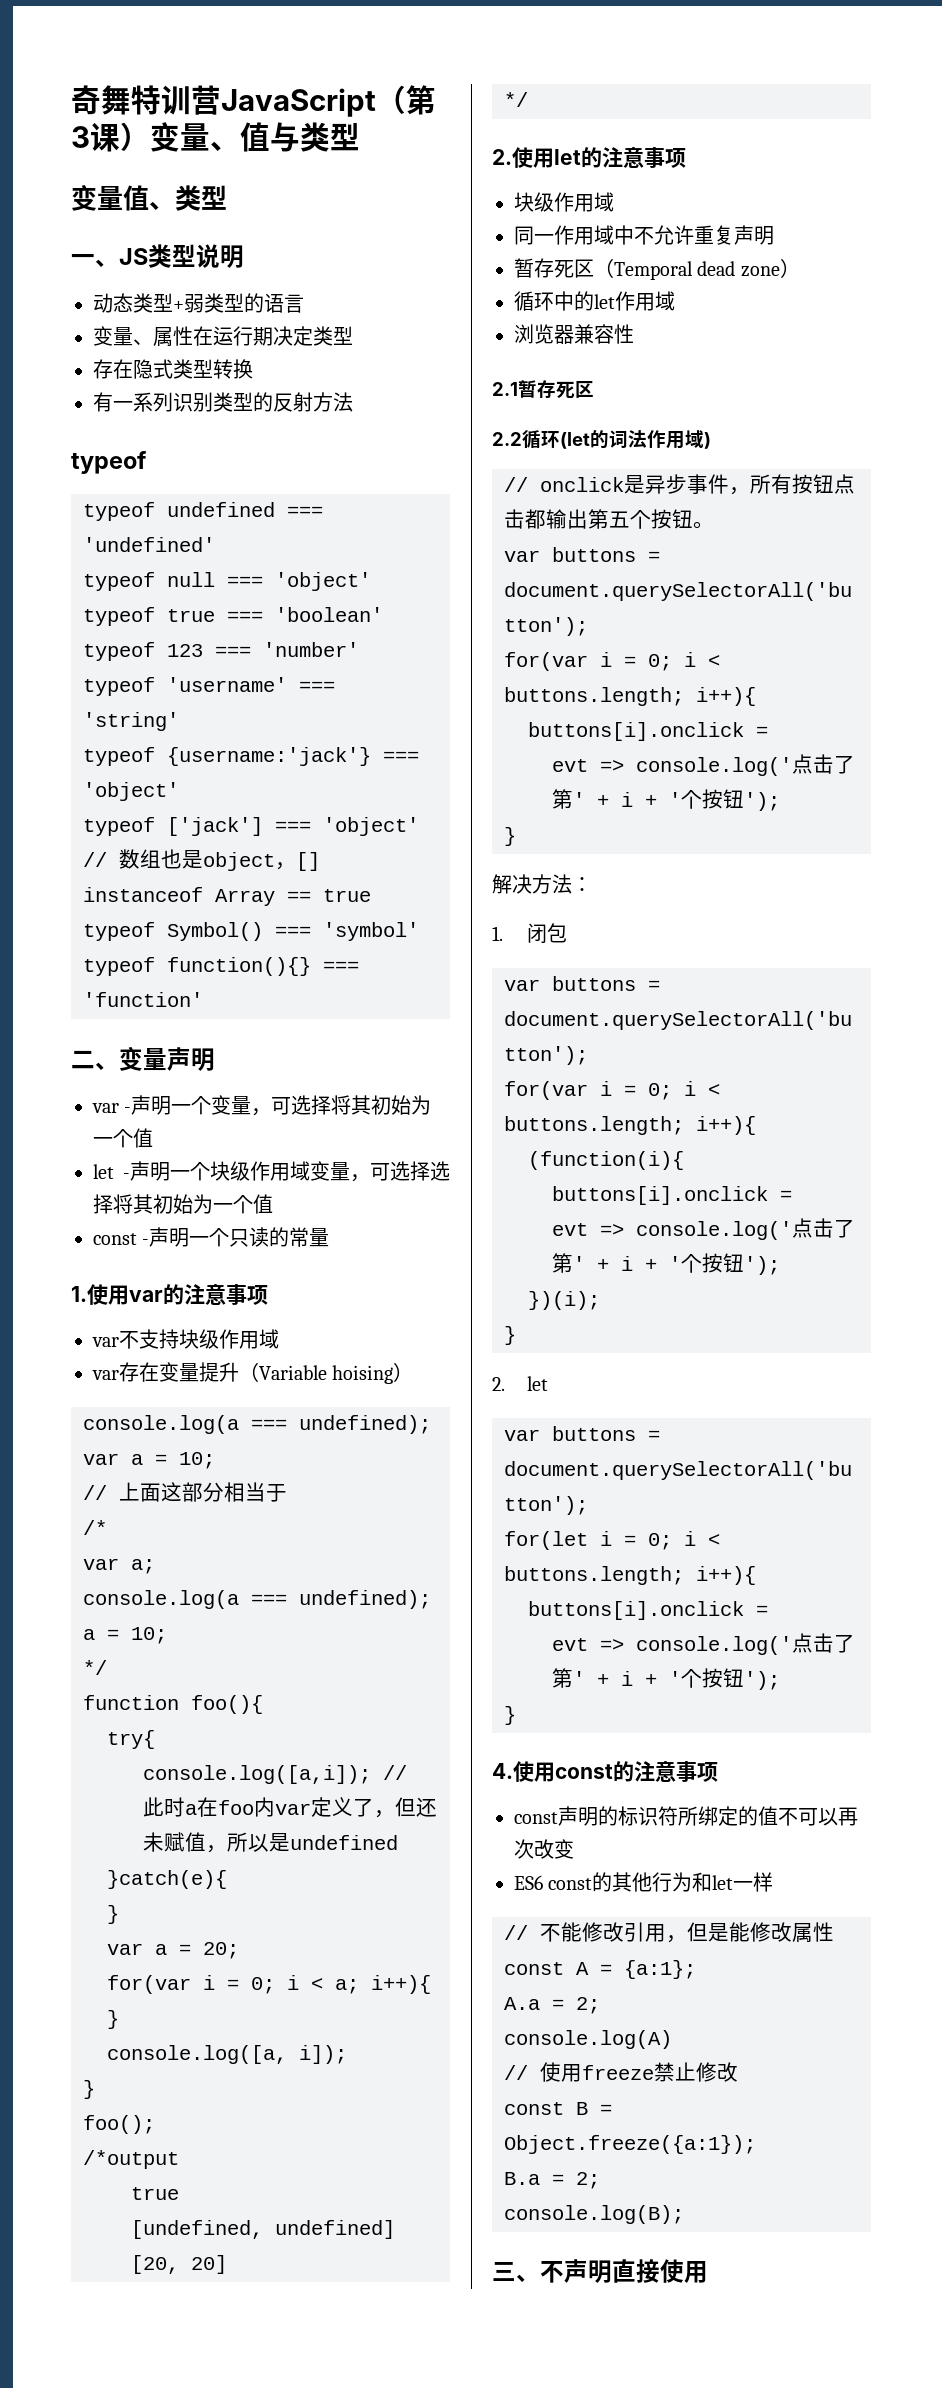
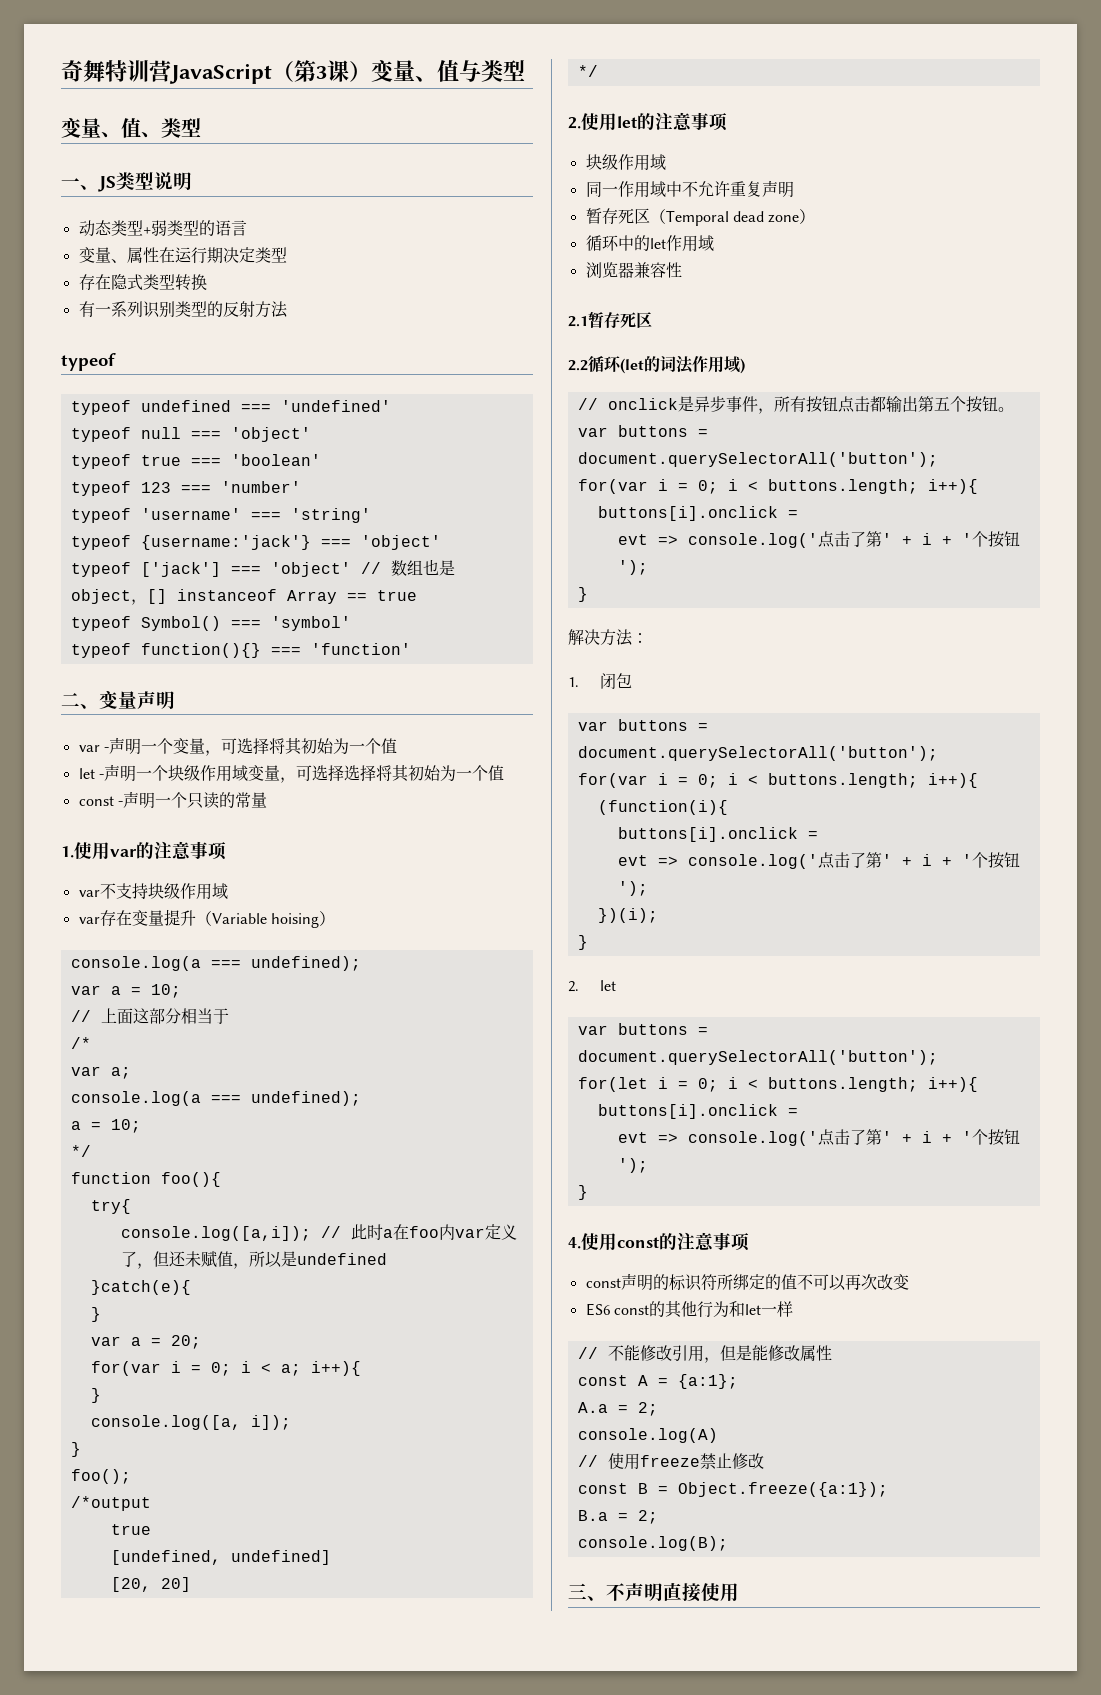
(123, 198) none -> [101,132,121,138] 、

